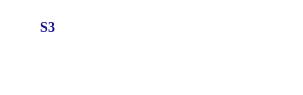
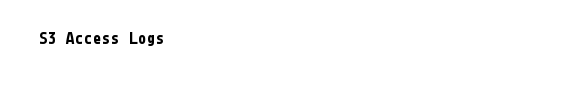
(55, 27) none -> [65,32,164,46] Access Logs

